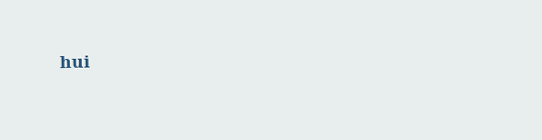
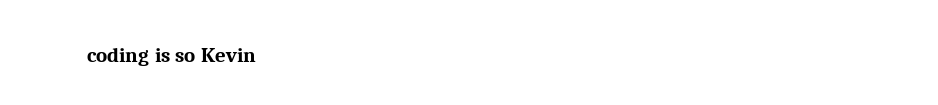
[59,55,90,69] hui -> [87,47,256,66] coding is so Kevin

